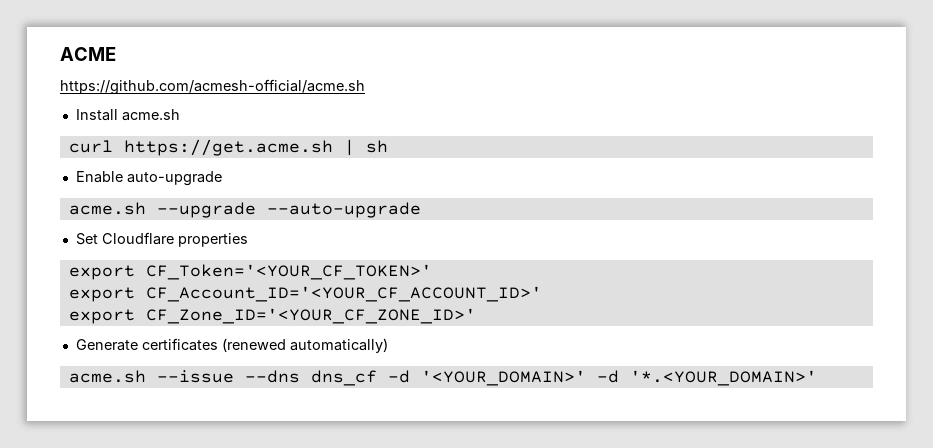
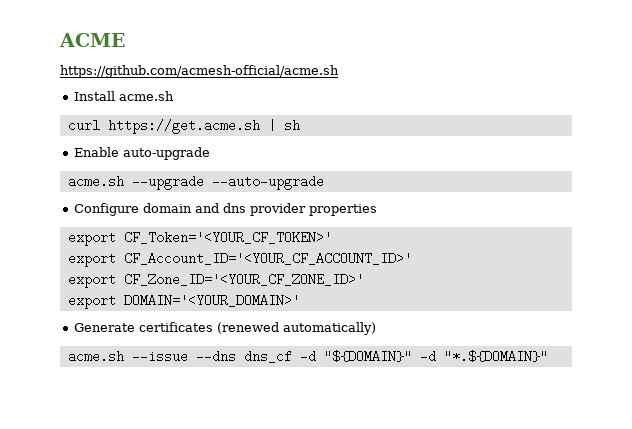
[75,232,174,245] Set Cloudflare -> [74,203,307,216] Configure domain and dns provider
(476, 316) none -> [67,294,300,309] // export DOMAIN='<YOUR_DOMAIN>'
[420,370,817,386] '<YOUR_DOMAIN>' -d '*.<YOUR_DOMAIN>' -> [323,350,548,363] "${DOMAIN}" -d "*.${DOMAIN}"

